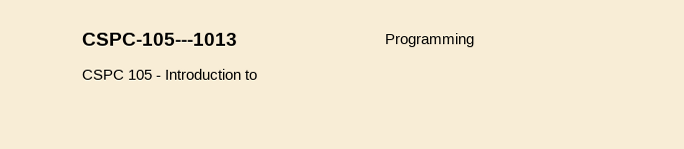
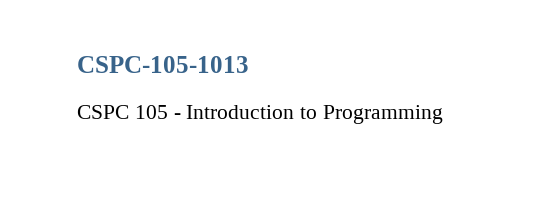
[82,32,238,46] CSPC-105---1013 -> [77,56,249,73] CSPC-105-1013

